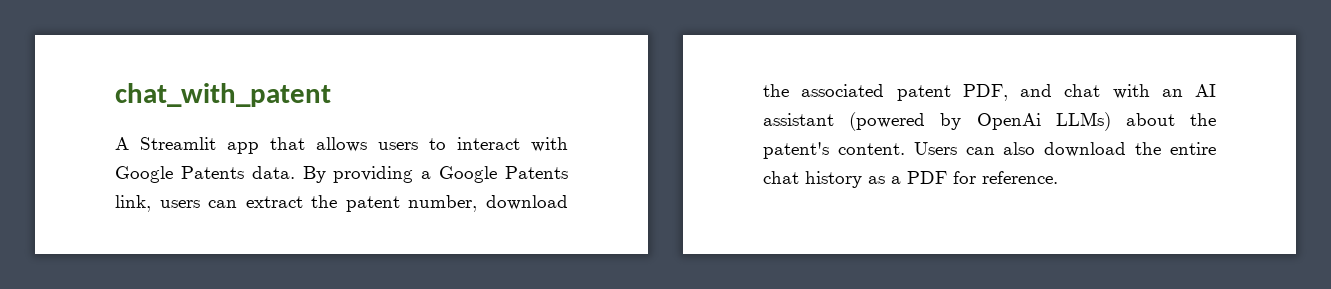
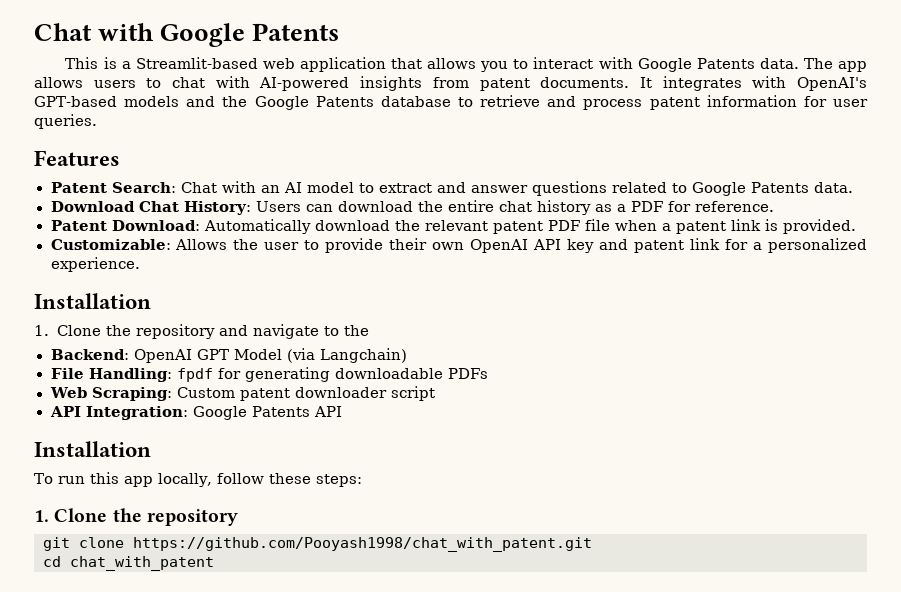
[115,83,331,107] [115,137,259,154] chat_with_patent // A Streamlit app -> [34,23,340,47] [65,57,386,72] Chat with Google Patents // This is a Streamlit-based web application
[378,142,418,150] users -> [480,61,509,72] you
[302,166,568,183] [115,195,568,212] [763,84,1216,101] [763,112,1216,131] [763,142,905,159] By providing a Google Patents link, users can extract the patent number, download the associated patent PDF, and chat with an AI assistant (powered by OpenAi LLMs) about the patent's content. -> [803,58,868,72] [34,76,868,91] [34,95,868,110] [34,114,97,129] [34,150,120,166] [50,181,853,196] [50,201,251,215] The app allows users to chat with AI-powered insights from patent documents. It integrates with OpenAI's GPT-based models and the Google Patents database to retrieve and process patent information for user queries. // Features // Patent Search: Chat with an AI model to extract and answer questions related to Google Patents data. // Download Chat History:
[1003,142,1036,155] also -> (333, 208) none
(1058, 177) none -> [50,219,856,234] [50,238,867,253] [50,257,140,272] [34,293,151,309] [34,324,369,339] [50,348,407,363] [50,367,488,382] [49,386,436,401] [49,406,342,420] [34,441,151,457] [34,472,362,487] [34,508,238,526] [43,537,592,552] [43,556,214,571] // Patent Download: Automatically download the relevant patent PDF file when a patent link is provided. // Customizable: Allows the user to provide their own OpenAI API key and patent link for a personalized experience. // Installation // 1. Clone the repository and navigate to the // Backend: OpenAI GPT Model (via Langchain) // File Handling: fpdf for generating downloadable PDFs // Web Scraping: Custom patent downloader script // API Integration: Google Patents API // Installation // To run this app locally, follow these steps: // 1. Clone the repository // git clone https://github.com/Pooyash1998/chat_with_patent.git // cd chat_with_patent

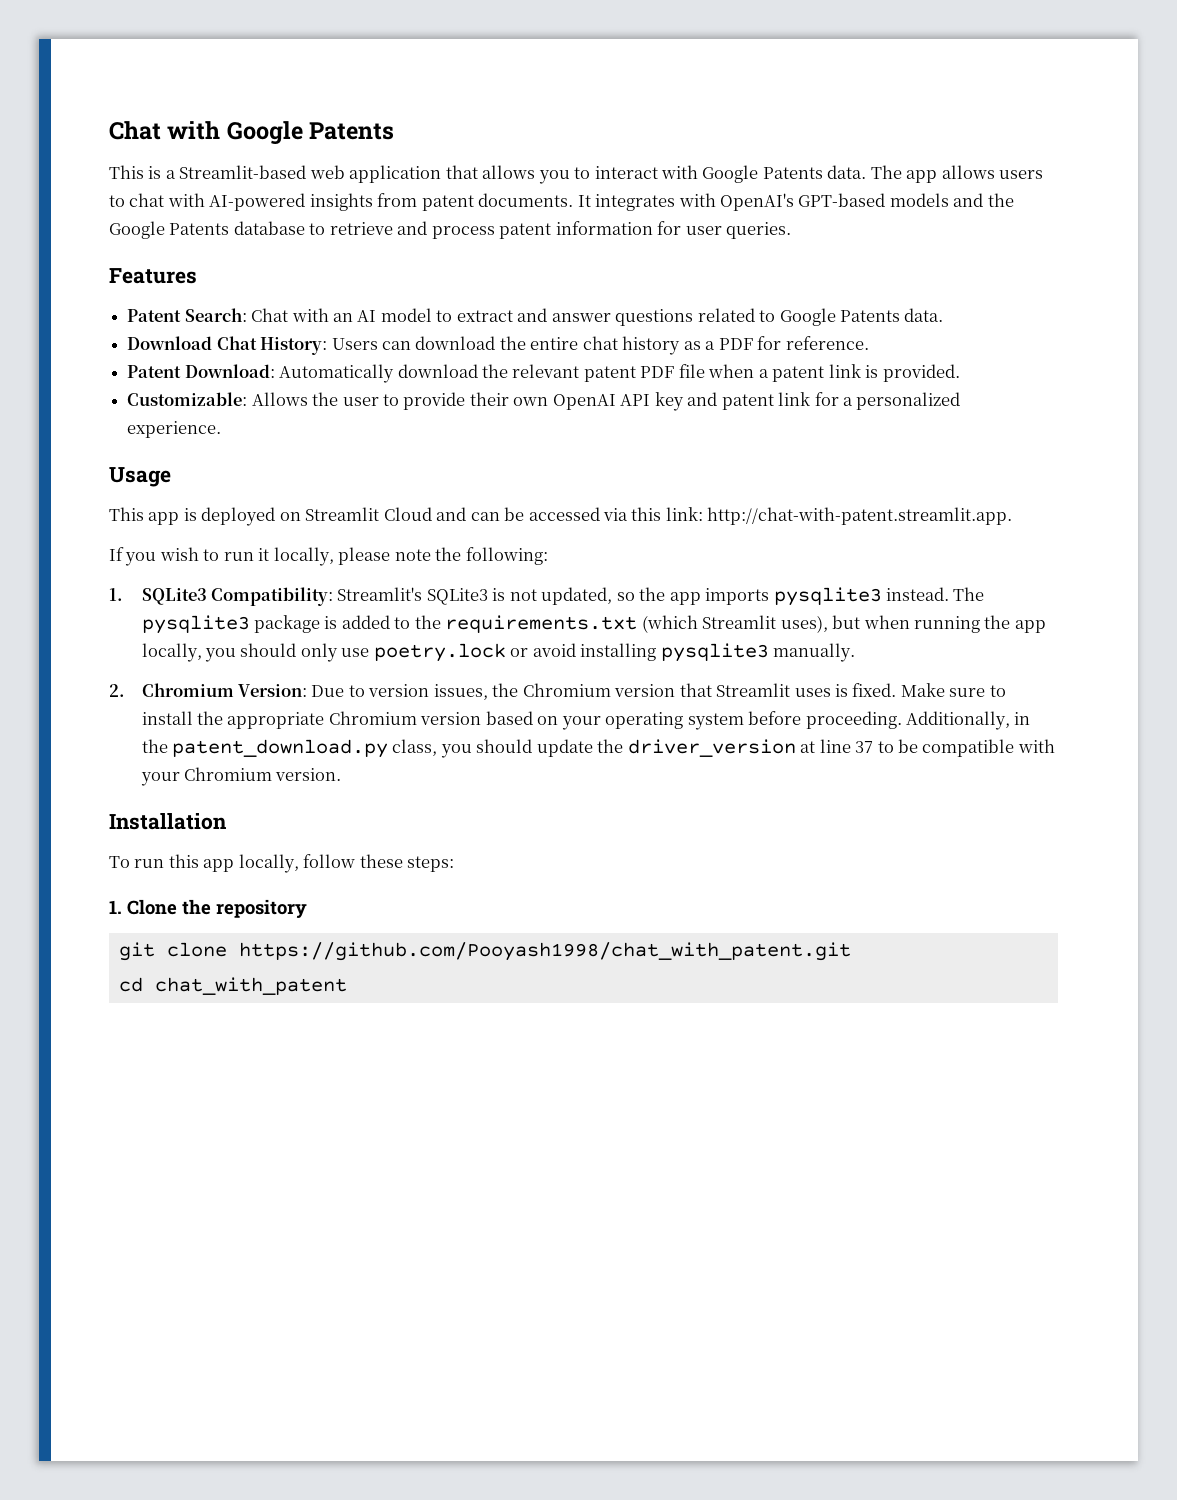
[34,293,151,309] [34,324,369,339] [50,348,407,363] [50,367,488,382] [49,386,436,401] [49,406,342,420] Installation // 1. Clone the repository and navigate to the // Backend: OpenAI GPT Model (via Langchain) // File Handling: fpdf for generating downloadable PDFs // Web Scraping: Custom patent downloader script // API Integration: Google Patents API -> [109,467,171,487] [109,507,1013,526] [109,547,548,566] [109,587,985,606] [141,615,1046,634] [141,643,856,662] [109,683,1006,700] [141,711,1031,730] [141,739,1055,758] [140,767,342,786] Usage // This app is deployed on Streamlit Cloud and can be accessed via this link: http://chat-with-patent.streamlit.app. // If you wish to run it locally, please note the following: // 1. SQLite3 Compatibility: Streamlit's SQLite3 is not updated, so the app imports pysqlite3 instead. The pysqlite3 package is added to the requirements.txt (which Streamlit uses), but when running the app locally, you should only use poetry.lock or avoid installing pysqlite3 manually. // 2. Chromium Version: Due to version issues, the Chromium version that Streamlit uses is fixed. Make sure to install the appropriate Chromium version based on your operating system before proceeding. Additionally, in the patent_download.py class, you should update the driver_version at line 37 to be compatible with your Chromium version.

